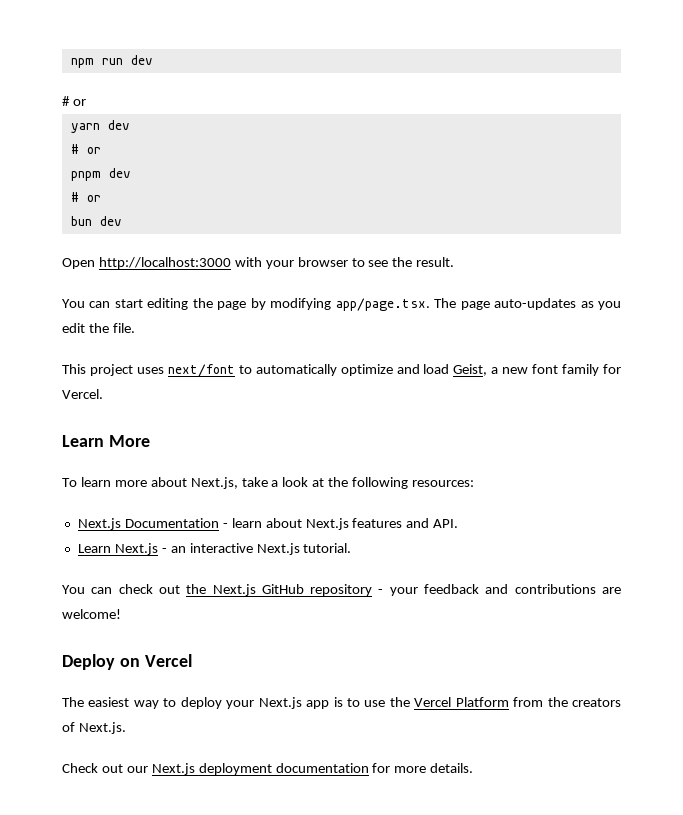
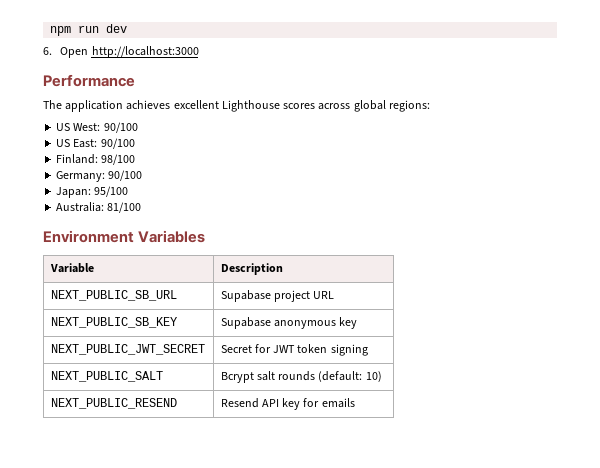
[62,96,86,106] [70,120,130,133] [70,144,101,154] [70,168,131,181] [70,192,101,202] [70,216,122,226] [62,257,455,269] [62,298,621,311] [62,323,135,333] [62,364,622,377] [62,389,103,399] [62,435,150,447] [62,477,475,489] [77,518,459,530] [77,543,352,555] [62,584,622,596] [62,609,121,619] [62,654,192,670] [62,697,621,709] [62,722,126,734] [62,763,474,775] # or // yarn dev // # or // pnpm dev // # or // bun dev // Open http://localhost:3000 with your browser to see the result. // You can start editing the page by modifying app/page.tsx. The page auto-updates as you edit the file. // This project uses next/font to automatically optimize and load Geist, a new font family for Vercel. // Learn More // To learn more about Next.js, take a look at the following resources: // Next.js Documentation - learn about Next.js features and API. // Learn Next.js - an interactive Next.js tutorial. // You can check out the Next.js GitHub repository - your feedback and contributions are welcome! // Deploy on Vercel // The easiest way to deploy your Next.js app is to use the Vercel Platform from the creators of Next.js. // Check out our Next.js deployment documentation for more details. -> [43,46,199,58] [43,74,135,87] [43,100,430,112] [56,122,138,133] [56,138,135,149] [56,154,136,165] [56,170,143,182] [56,186,129,198] [56,202,142,213] [43,230,206,243] [49,263,94,273] [220,263,283,275] [50,290,177,301] [220,290,335,302] [50,317,177,328] [220,317,358,329] [50,344,205,355] [220,344,368,356] [50,371,163,382] [220,371,382,383] [50,398,177,409] [220,398,355,410] 6. Open http://localhost:3000 // Performance // The application achieves excellent Lighthouse scores across global regions: // US West: 90/100 // US East: 90/100 // Finland: 98/100 // Germany: 90/100 // Japan: 95/100 // Australia: 81/100 // Environment Variables // Variable | Description // NEXT_PUBLIC_SB_URL | Supabase project URL // NEXT_PUBLIC_SB_KEY | Supabase anonymous key // NEXT_PUBLIC_JWT_SECRET | Secret for JWT token signing // NEXT_PUBLIC_SALT | Bcrypt salt rounds (default: 10) // NEXT_PUBLIC_RESEND | Resend API key for emails

